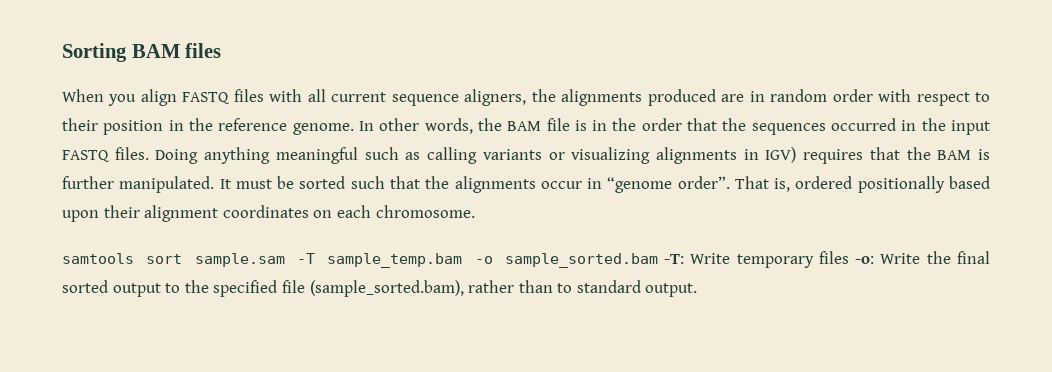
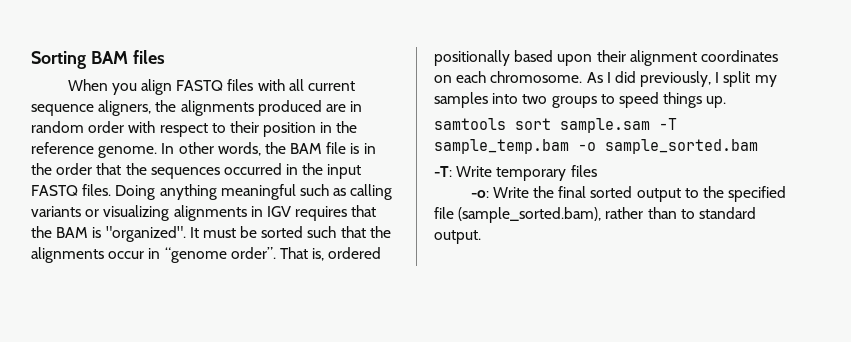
[765,147,797,163] IGV) -> [266,206,291,217] IGV
[62,176,215,193] further manipulated. -> [105,226,186,242] "organized".
(475, 211) none -> [586,71,777,87] [434,92,727,108] As I did previously, I split my samples into two groups to speed things up.
(658, 260) none -> (758, 146) //
(849, 257) none -> (597, 171) //

